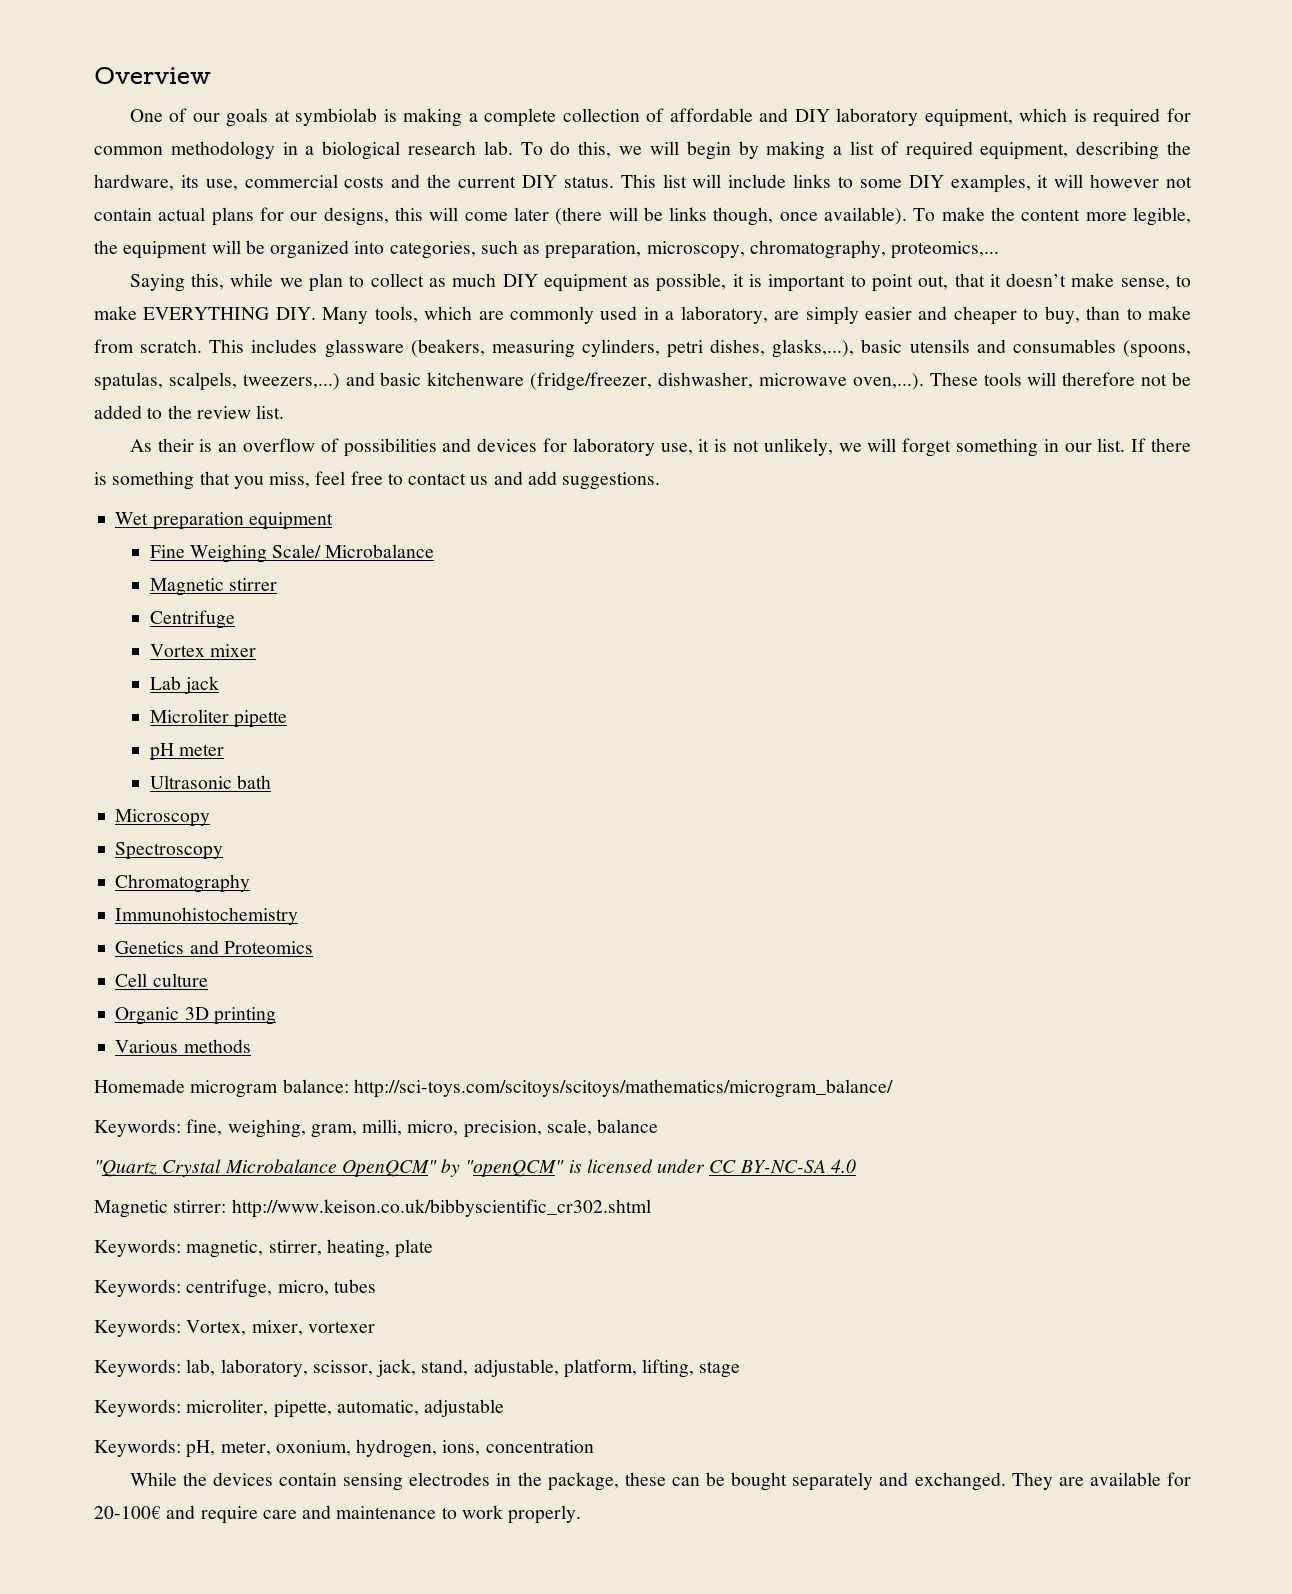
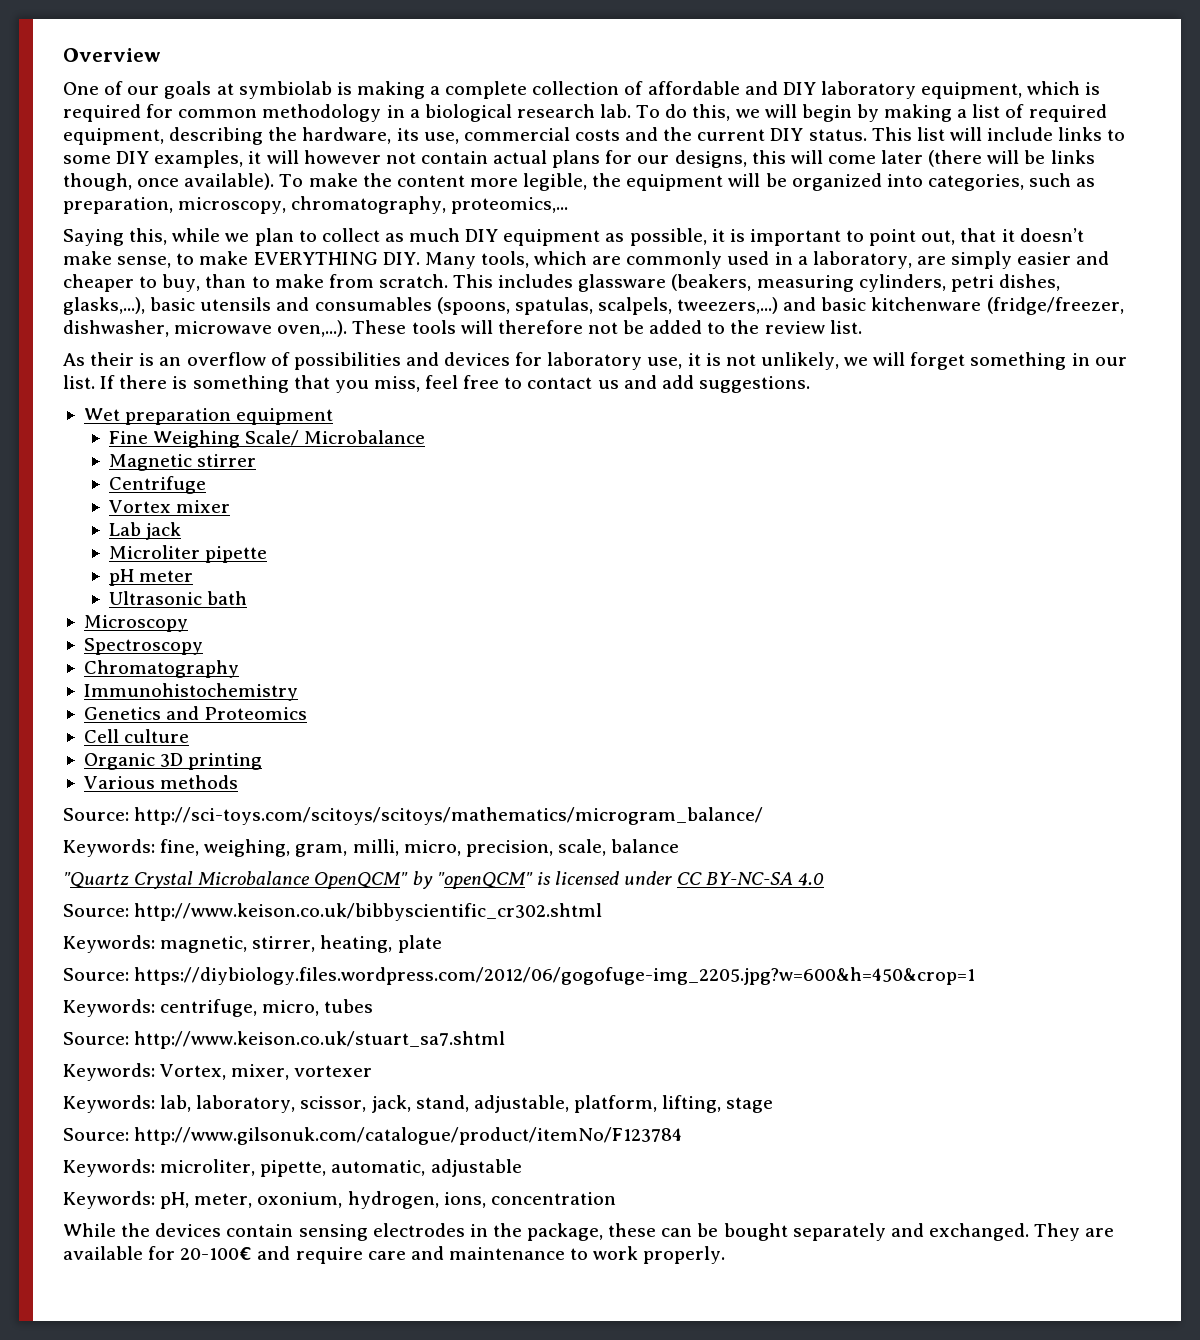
[94,1079,349,1098] Homemade microgram balance: -> [63,808,129,821] Source:
[94,1200,227,1218] Magnetic stirrer: -> [63,904,129,917] Source:
(434, 1248) none -> [63,967,976,985] // Source: https://diybiology.files.wordpress.com/2012/06/gogofuge-img_2205.jpg?w=600&h=450&crop=1
(376, 1286) none -> [63,1031,506,1049] // Source: http://www.keison.co.uk/stuart_sa7.shtml
(741, 1369) none -> [63,1127,683,1145] // Source: http://www.gilsonuk.com/catalogue/product/itemNo/F123784

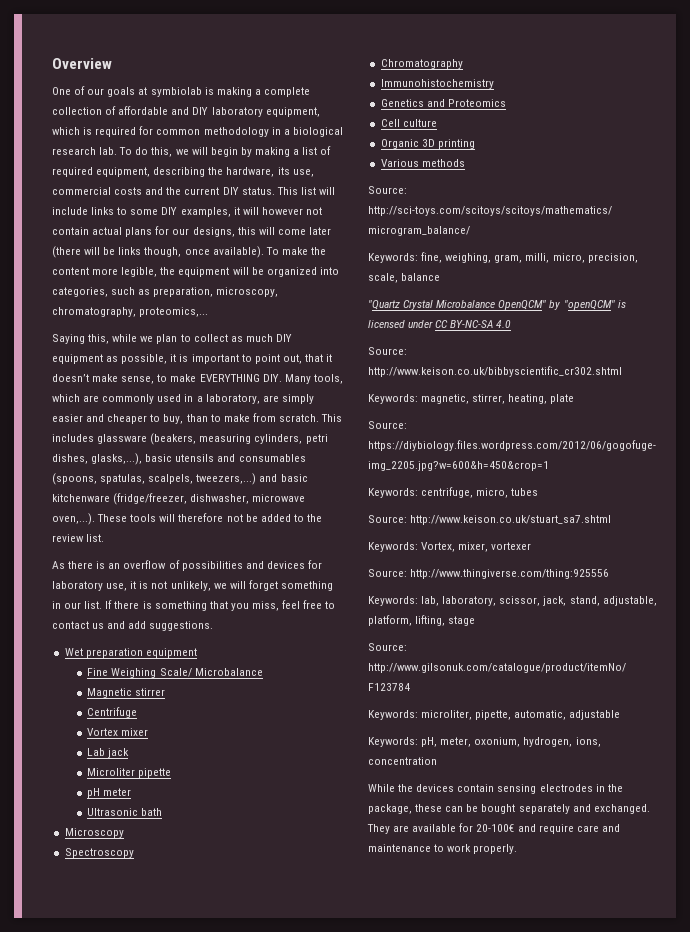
[90,352,135,366] their -> [68,561,94,569] there
(373, 1071) none -> [368,569,610,579] // Source: http://www.thingiverse.com/thing:925556

